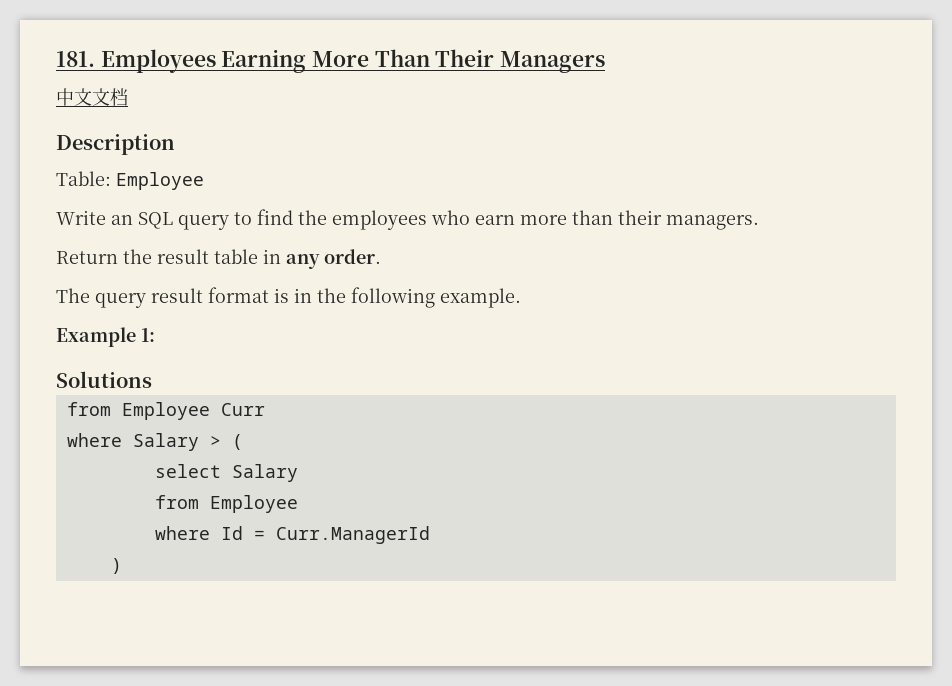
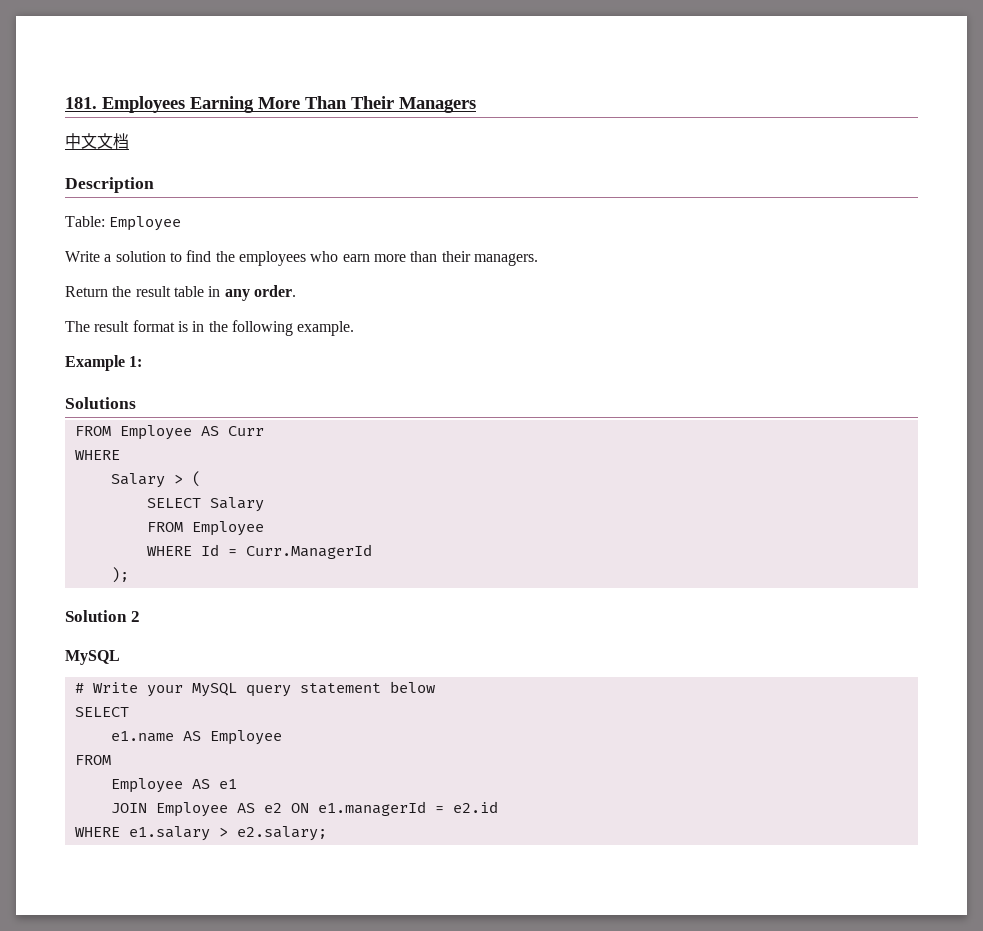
[111,212,229,230] an SQL query -> [104,251,166,262] a solution
[95,293,146,308] query -> (90, 326) none
[66,402,210,420] from Employee -> [74,425,219,440] FROM Employee AS
[66,433,122,447] where -> [74,450,120,460] WHERE //
[154,464,221,478] select -> [146,498,201,508] SELECT
[154,495,298,513] [154,526,210,540] from Employee // where -> [146,521,264,536] [146,546,192,556] FROM Employee // WHERE
[110,558,122,574] ) -> [110,567,129,583] [65,610,140,622] [65,650,120,665] [74,681,435,697] [74,707,129,717] [110,730,282,745] [74,755,111,765] [110,778,237,793] [110,801,498,817] [74,826,327,841] ); // Solution 2 // MySQL // # Write your MySQL query statement below // SELECT // e1.name AS Employee // FROM // Employee AS e1 // JOIN Employee AS e2 ON e1.managerId = e2.id // WHERE e1.salary > e2.salary;

